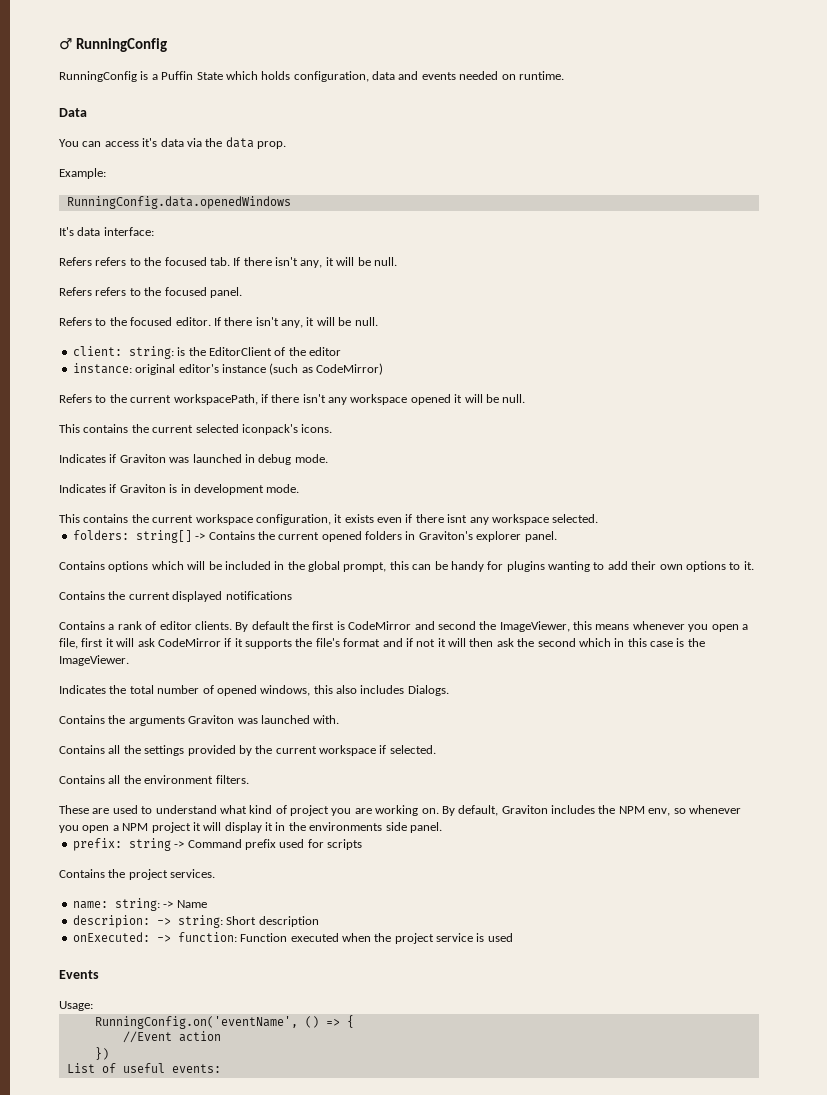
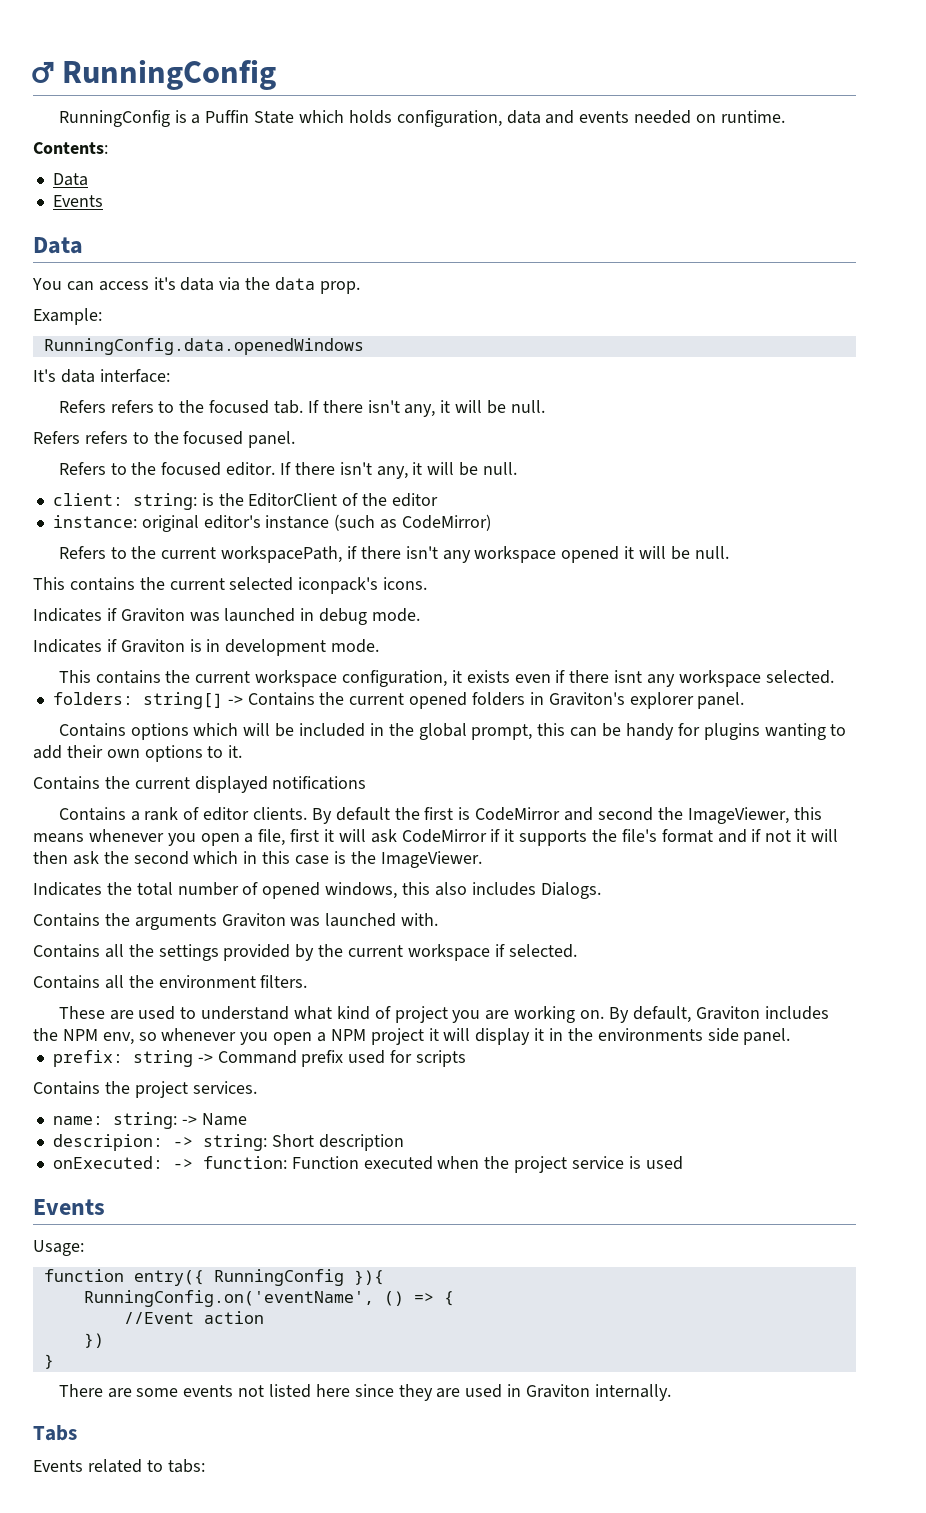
(564, 75) none -> [33,142,108,154] [52,173,88,186] [52,195,103,207] // Contents: // Data // Events
(93, 1006) none -> [43,1269,384,1286] // function entry({ RunningConfig }){
[66,1063,221,1073] List of useful events: -> [43,1354,54,1369] [58,1384,671,1401] [33,1425,77,1441] [33,1459,205,1473] } // There are some events not listed here since they are used in Graviton internally. // Tabs // Events related to tabs:

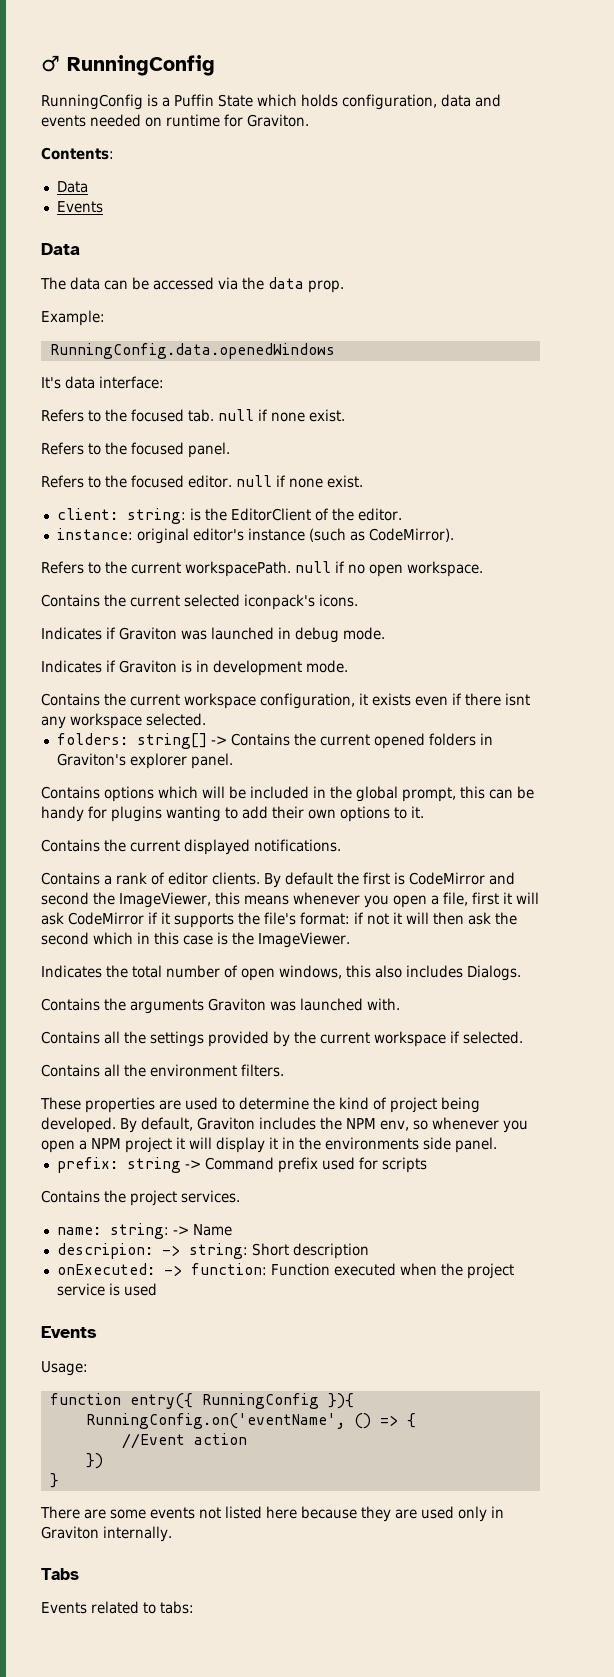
[720,110,785,123] runtime. -> [166,114,309,127] runtime for Graviton.
[32,277,215,291] You can access it's data -> [40,277,214,290] The data can be accessed
[110,400,154,413] refers -> (84, 415) none
[307,400,545,417] [33,431,128,444] If there isn't any, it will be null. // Refers refers -> [218,409,345,422] [41,442,84,455] null if none exist. // Refers
[280,462,518,479] If there isn't any, it will be null. -> [235,475,363,488] null if none exist.
[391,493,438,507] editor -> [357,508,402,521] editor.
[401,514,491,531] CodeMirror) -> [368,528,454,542] CodeMirror).
[221,546,729,563] [33,577,135,591] workspacePath, if there isn't any workspace opened it will be null. // This contains -> [185,561,483,577] [41,594,100,607] workspacePath. null if no open workspace. // Contains
[58,670,161,684] This contains -> [41,693,100,706] Contains
[272,776,367,790] notifications -> [254,839,341,852] notifications.
[661,829,747,843] format and -> [300,912,350,925] format:
[262,882,321,899] opened -> [241,968,275,981] open
(105, 1012) none -> [85,1097,155,1113] properties
[201,1006,333,1020] understand what -> [239,1097,335,1110] determine the
[452,1006,605,1023] you are working on. -> [441,1097,480,1113] [41,1117,116,1133] being developed.
[354,1384,394,1397] since -> [301,1506,357,1519] because
(503, 1391) none -> [458,1506,487,1522] only

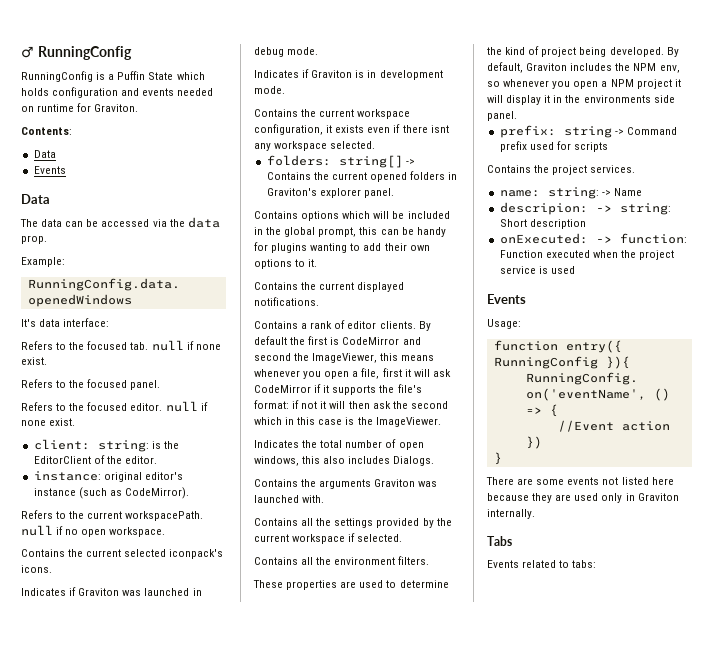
[342,94,471,110] configuration, data -> [52,87,119,98] configuration

